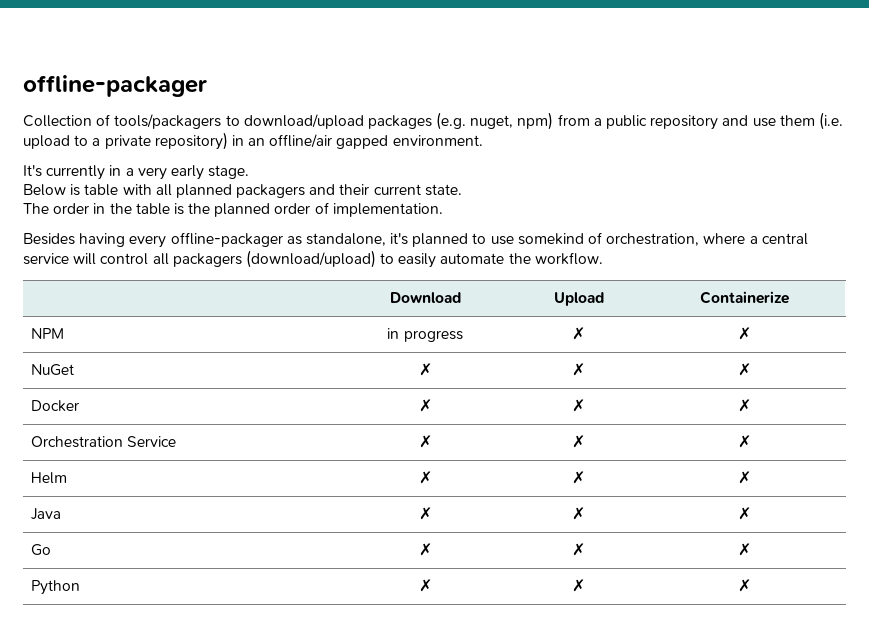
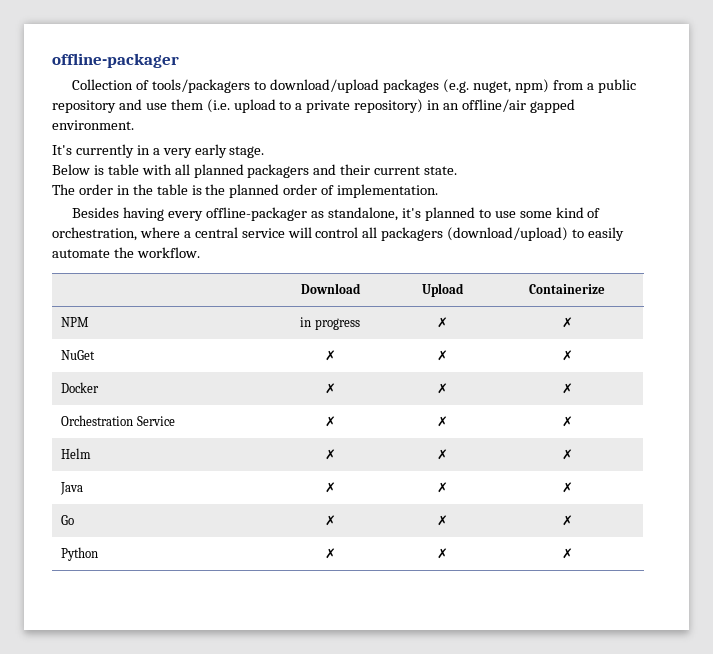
[517,233,584,245] somekind -> [519,207,584,218] some kind

